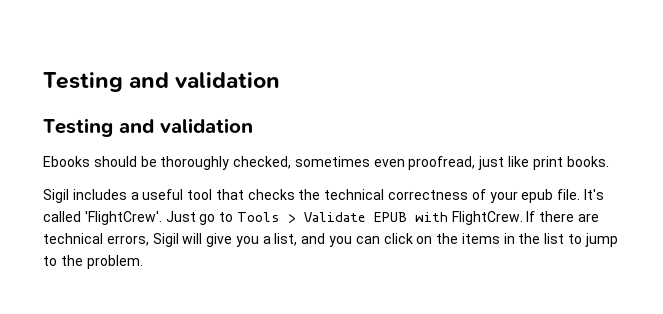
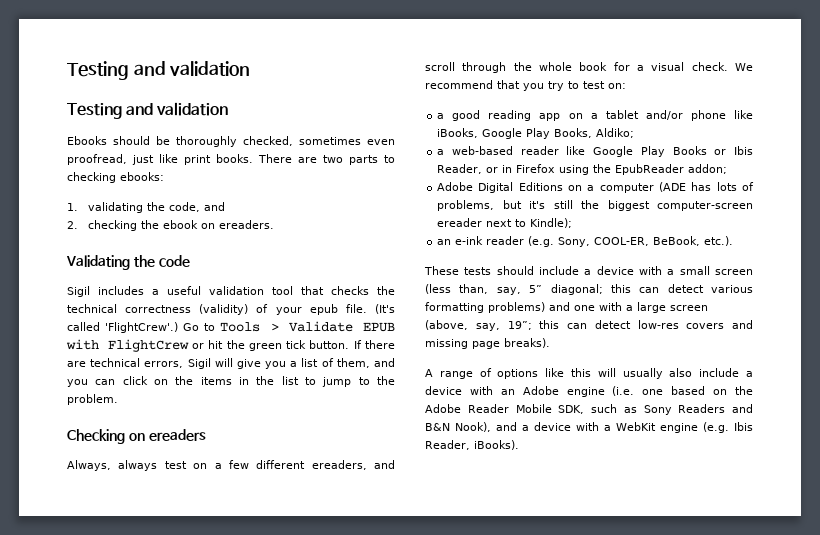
(609, 161) none -> [258,154,395,165] [67,172,164,183] [67,202,225,213] [67,220,274,231] [66,255,190,270] There are two parts to checking ebooks: // 1. validating the code, and // 2. checking the ebook on ereaders. // Validating the code
(184, 194) none -> [209,286,264,295] validation
(469, 195) none -> [199,304,249,315] (validity)
[583,189,604,200] [43,211,216,225] It's called 'FlightCrew'. Just go -> [375,304,395,314] [67,322,200,333] (It's called 'FlightCrew'.) Go
[451,211,523,225] FlightCrew. -> [107,339,350,352] FlightCrew or hit the green tick button.
[274,233,298,246] list, -> [301,358,370,368] list of them,
(143, 262) none -> [67,429,206,444] [67,460,395,471] [425,62,753,73] [425,80,626,91] [437,110,753,121] [437,128,635,139] [437,146,753,157] [437,164,728,175] [437,182,754,193] [437,200,753,211] [437,218,573,228] [437,236,734,247] [424,266,753,275] [425,284,753,295] [425,302,708,313] [425,320,753,331] [425,338,550,349] [425,368,753,379] [425,386,753,397] [425,404,753,415] [425,422,753,433] [425,440,519,450] // Checking on ereaders // Always, always test on a few different ereaders, and scroll through the whole book for a visual check. We recommend that you try to test on: // a good reading app on a tablet and/or phone like iBooks, Google Play Books, Aldiko; // a web-based reader like Google Play Books or Ibis Reader, or in Firefox using the EpubReader addon; // Adobe Digital Editions on a computer (ADE has lots of problems, but it's still the biggest computer-screen ereader next to Kindle); // an e-ink reader (e.g. Sony, COOL-ER, BeBook, etc.). // These tests should include a device with a small screen (less than, say, 5” diagonal; this can detect various formatting problems) and one with a large screen (above, say, 19”; this can detect low-res covers and missing page breaks). // A range of options like this will usually also include a device with an Adobe engine (i.e. one based on the Adobe Reader Mobile SDK, such as Sony Readers and B&N Nook), and a device with a WebKit engine (e.g. Ibis Reader, iBooks).

